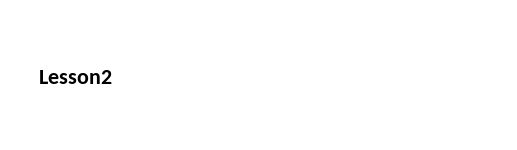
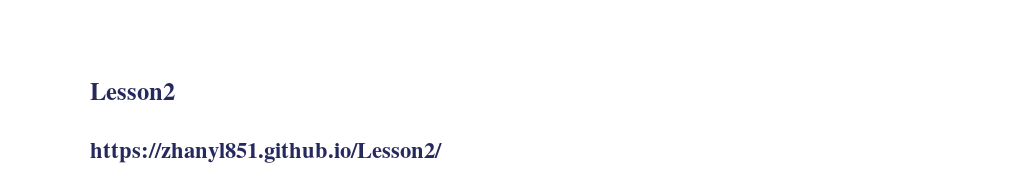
(112, 77) none -> [90,143,442,163] // https://zhanyl851.github.io/Lesson2/

